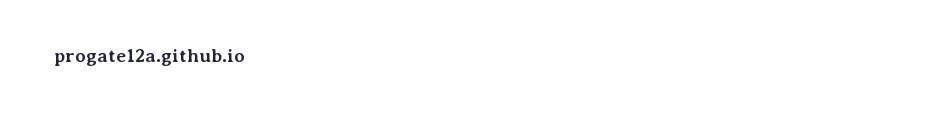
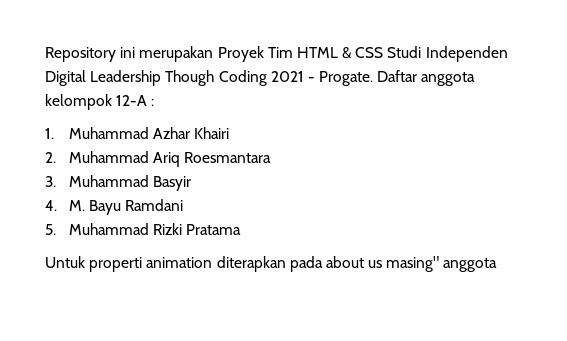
[54,49,245,66] progate12a.github.io -> [45,46,508,62] [45,70,476,86] [45,94,155,110] [45,127,230,139] [45,151,272,167] [45,175,192,191] [45,199,184,215] [45,223,242,235] [45,256,498,272] Repository ini merupakan Proyek Tim HTML & CSS Studi Independen Digital Leadership Though Coding 2021 - Progate. Daftar anggota kelompok 12-A : // 1. Muhammad Azhar Khairi // 2. Muhammad Ariq Roesmantara // 3. Muhammad Basyir // 4. M. Bayu Ramdani // 5. Muhammad Rizki Pratama // Untuk properti animation diterapkan pada about us masing" anggota

